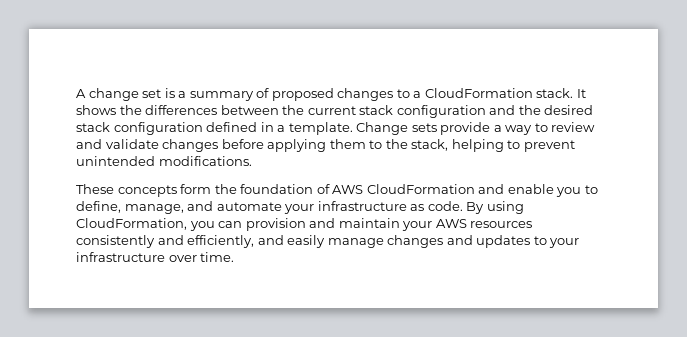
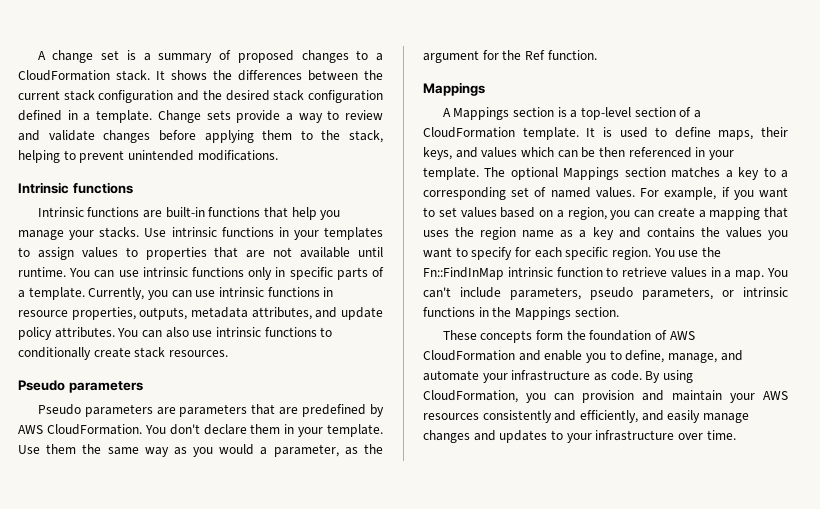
(252, 161) none -> [18,182,133,194] [37,207,341,220] [18,227,383,240] [18,247,383,260] [18,267,384,280] [18,287,334,300] [18,307,383,320] [18,327,333,340] [18,347,228,360] [18,380,143,393] [37,404,385,417] [18,424,383,437] [18,444,383,457] [423,50,597,63] [423,82,485,96] [442,107,701,120] [423,127,788,140] [423,147,734,160] [423,167,789,180] [423,187,788,200] [423,207,788,220] [423,227,788,240] [423,247,721,260] [423,267,788,280] [423,287,788,300] [423,307,619,320] // Intrinsic functions // Intrinsic functions are built-in functions that help you manage your stacks. Use intrinsic functions in your templates to assign values to properties that are not available until runtime. You can use intrinsic functions only in specific parts of a template. Currently, you can use intrinsic functions in resource properties, outputs, metadata attributes, and update policy attributes. You can also use intrinsic functions to conditionally create stack resources. // Pseudo parameters // Pseudo parameters are parameters that are predefined by AWS CloudFormation. You don't declare them in your template. Use them the same way as you would a parameter, as the argument for the Ref function. // Mappings // A Mappings section is a top-level section of a CloudFormation template. It is used to define maps, their keys, and values which can be then referenced in your template. The optional Mappings section matches a key to a corresponding set of named values. For example, if you want to set values based on a region, you can create a mapping that uses the region name as a key and contains the values you want to specify for each specific region. You use the Fn::FindInMap intrinsic function to retrieve values in a map. You can't include parameters, pseudo parameters, or intrinsic functions in the Mappings section.

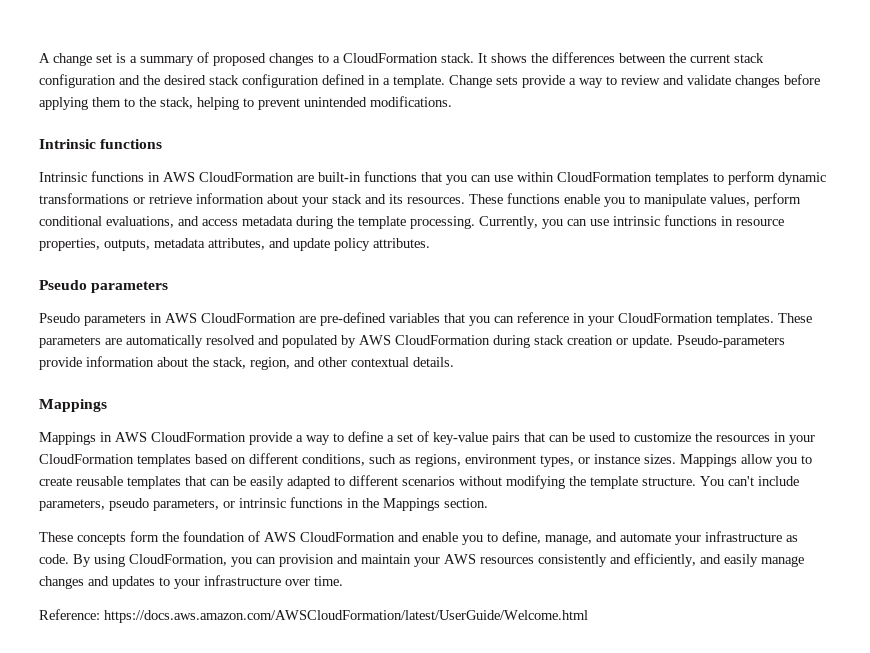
(140, 212) none -> [148,172,294,182] in AWS CloudFormation
[291,207,341,220] [18,227,383,240] [18,247,383,260] [18,267,384,280] [18,287,85,300] help you manage your stacks. Use intrinsic functions in your templates to assign values to properties that are not available until runtime. You can use intrinsic functions only in specific parts of a template. -> [446,171,826,185] [39,193,801,207] [39,216,475,229] you can use within CloudFormation templates to perform dynamic transformations or retrieve information about your stack and its resources. These functions enable you to manipulate values, perform conditional evaluations, and access metadata during the template processing.
[117,327,333,338] [18,347,228,360] [18,380,143,393] [37,404,385,417] [18,424,383,437] [18,444,383,457] [423,50,597,63] [423,82,485,96] [442,107,701,120] [423,127,788,140] [423,147,734,160] [423,167,789,180] [423,187,788,200] [423,207,788,220] [423,227,788,240] [423,247,721,260] [423,267,765,280] You can also use intrinsic functions to conditionally create stack resources. // Pseudo parameters // Pseudo parameters are parameters that are predefined by AWS CloudFormation. You don't declare them in your template. Use them the same way as you would a parameter, as the argument for the Ref function. // Mappings // A Mappings section is a top-level section of a CloudFormation template. It is used to define maps, their keys, and values which can be then referenced in your template. The optional Mappings section matches a key to a corresponding set of named values. For example, if you want to set values based on a region, you can create a mapping that uses the region name as a key and contains the values you want to specify for each specific region. You use the Fn::FindInMap intrinsic function to retrieve values in a map. -> [39,280,169,293] [39,312,812,326] [39,335,785,348] [39,356,454,370] [39,399,107,412] [39,431,815,445] [39,453,812,467] [39,475,696,489] // Pseudo parameters // Pseudo parameters in AWS CloudFormation are pre-defined variables that you can reference in your CloudFormation templates. These parameters are automatically resolved and populated by AWS CloudFormation during stack creation or update. Pseudo-parameters provide information about the stack, region, and other contextual details. // Mappings // Mappings in AWS CloudFormation provide a way to define a set of key-value pairs that can be used to customize the resources in your CloudFormation templates based on different conditions, such as regions, environment types, or instance sizes. Mappings allow you to create reusable templates that can be easily adapted to different scenarios without modifying the template structure.
(736, 435) none -> [39,609,588,623] // Reference: https://docs.aws.amazon.com/AWSCloudFormation/latest/UserGuide/Welcome.html

